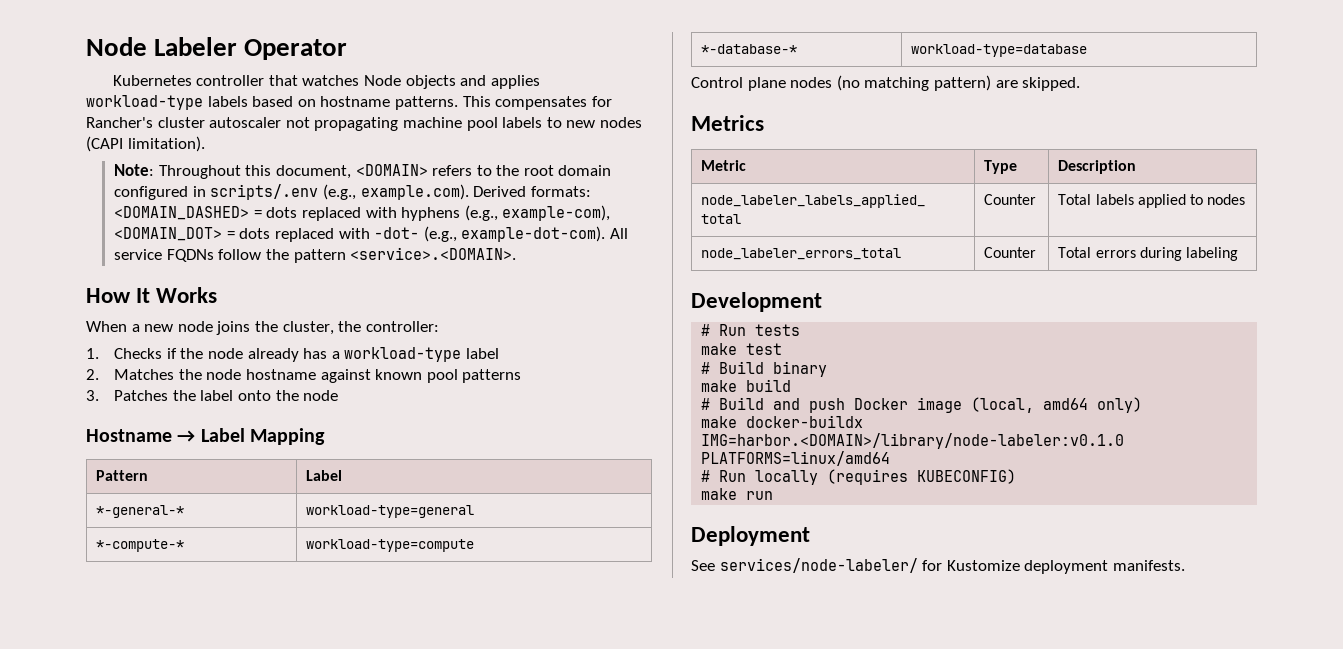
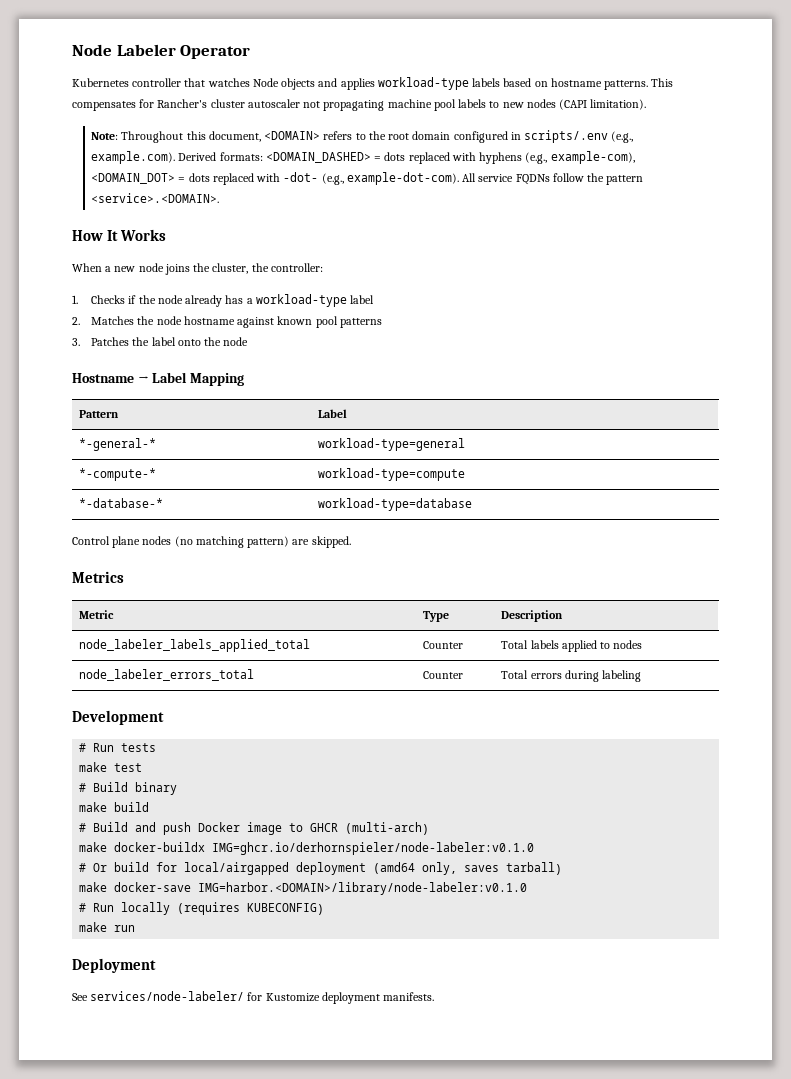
[971,397,1143,413] (local, amd64 only) -> [289,822,430,835] to GHCR (multi-arch)
(864, 421) none -> [212,842,535,855] [79,862,563,875] [79,882,192,892] IMG=ghcr.io/derhornspieler/node-labeler:v0.1.0 // # Or build for local/airgapped deployment (amd64 only, saves tarball) // make docker-save
[701,451,891,466] PLATFORMS=linux/amd64 -> (528, 888) none

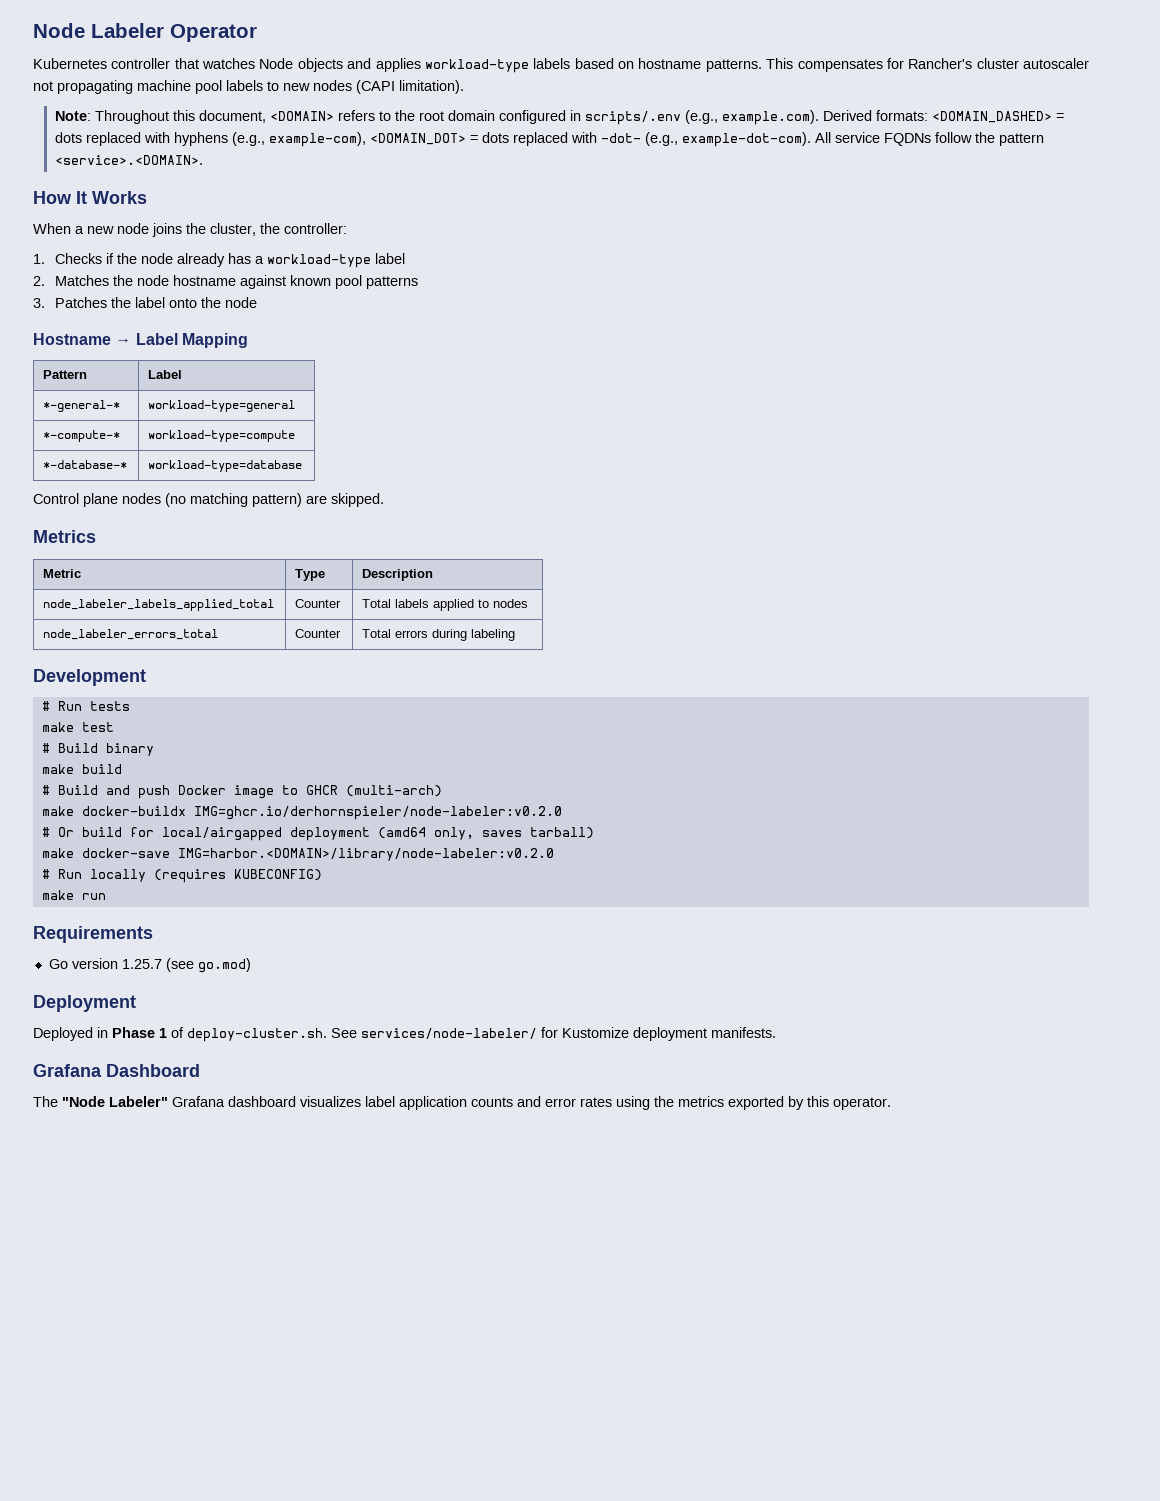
[212,842,535,855] IMG=ghcr.io/derhornspieler/node-labeler:v0.1.0 -> [193,806,562,820] IMG=ghcr.io/derhornspieler/node-labeler:v0.2.0
[198,882,528,895] IMG=harbor.<DOMAIN>/library/node-labeler:v0.1.0 -> [177,848,554,861] IMG=harbor.<DOMAIN>/library/node-labeler:v0.2.0
[72,958,156,973] Deployment // -> [33,926,153,943] [48,958,251,973] [33,995,136,1012] [33,1027,327,1042] Requirements // Go version 1.25.7 (see go.mod) // Deployment // Deployed in Phase 1 of deploy-cluster.sh.
(435, 996) none -> [33,1064,200,1077] [33,1096,891,1110] // Grafana Dashboard // The "Node Labeler" Grafana dashboard visualizes label application counts and error rates using the metrics exported by this operator.

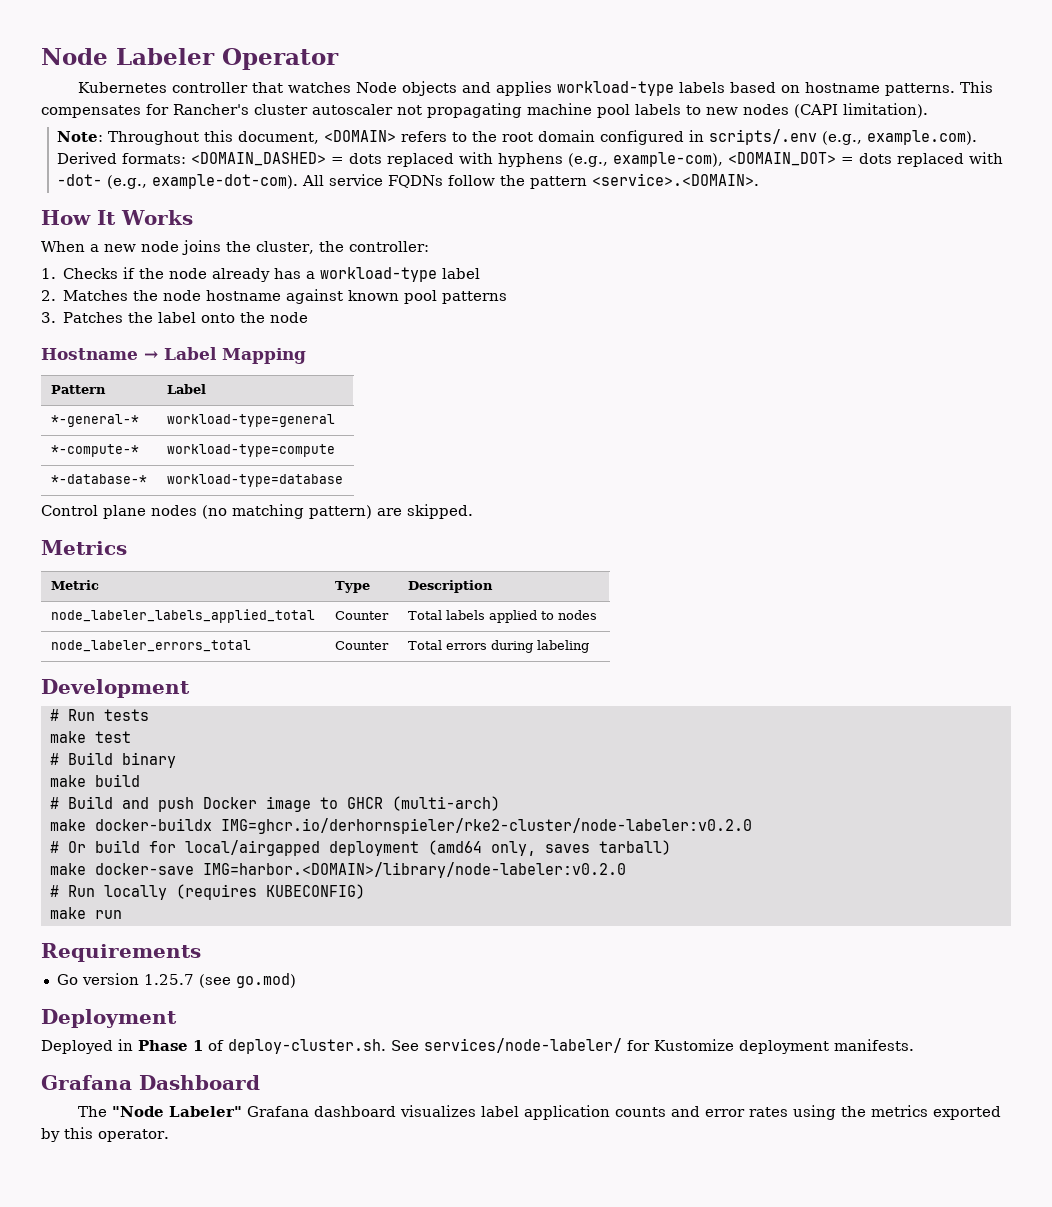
[193,806,562,820] IMG=ghcr.io/derhornspieler/node-labeler:v0.2.0 -> [220,818,752,834] IMG=ghcr.io/derhornspieler/rke2-cluster/node-labeler:v0.2.0

